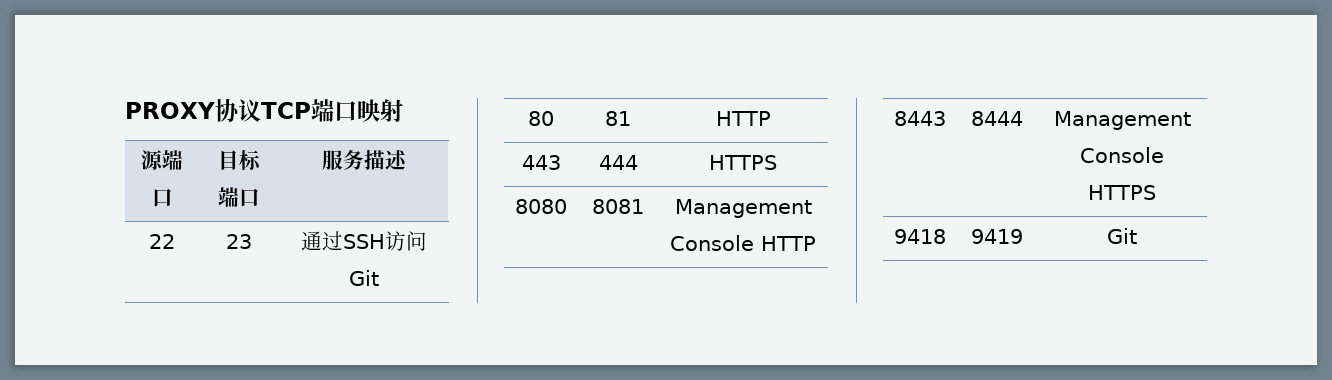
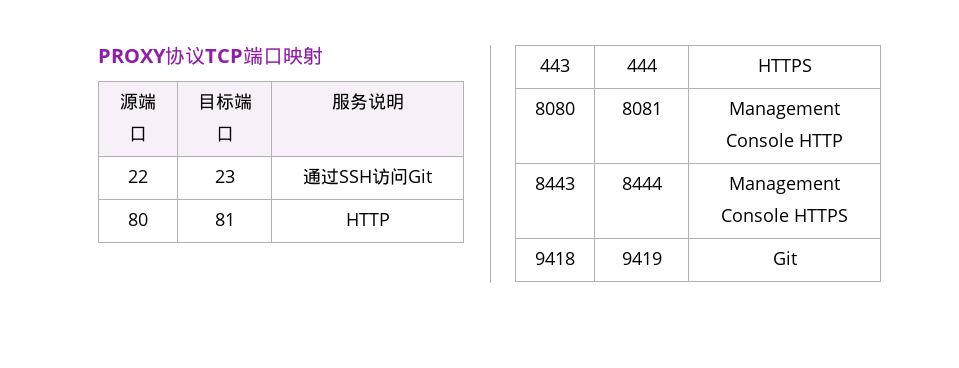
[364,150,407,170] 描述 -> [367,93,404,110] 说明

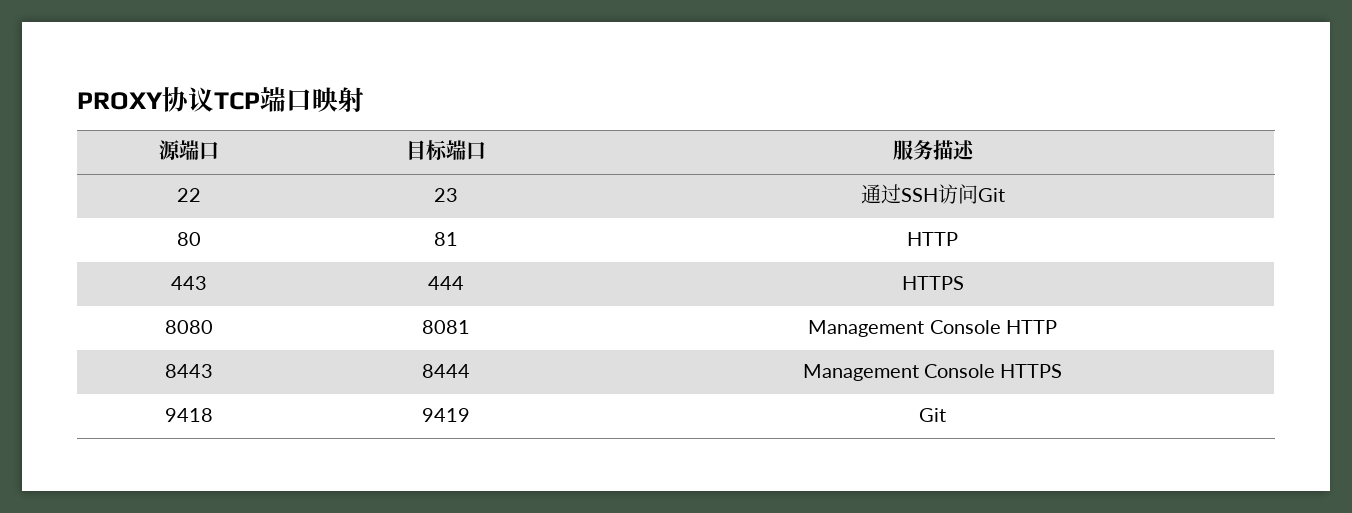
[367,93,404,110] 说明 -> [932,140,975,160] 描述

